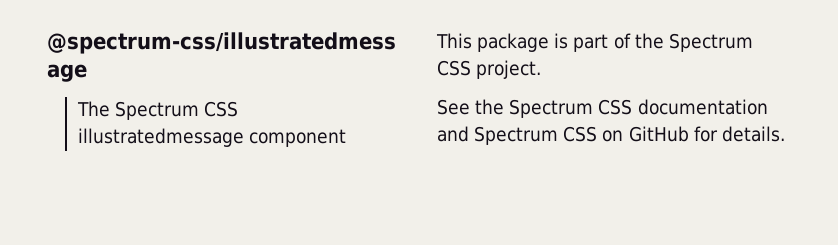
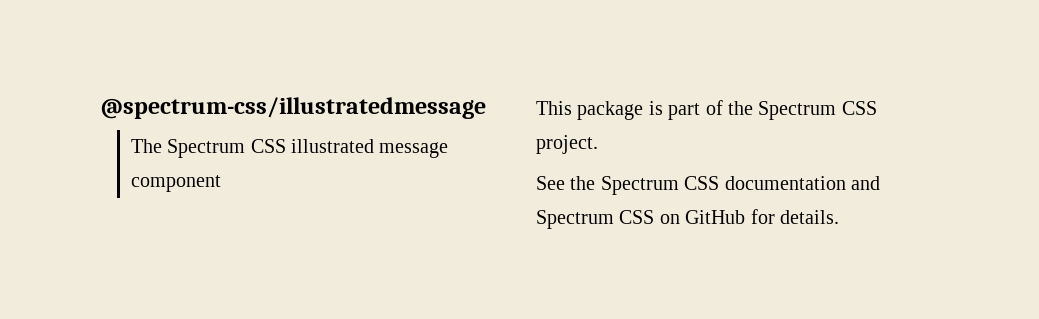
[77,128,244,147] illustratedmessage -> [291,139,449,158] illustrated message

